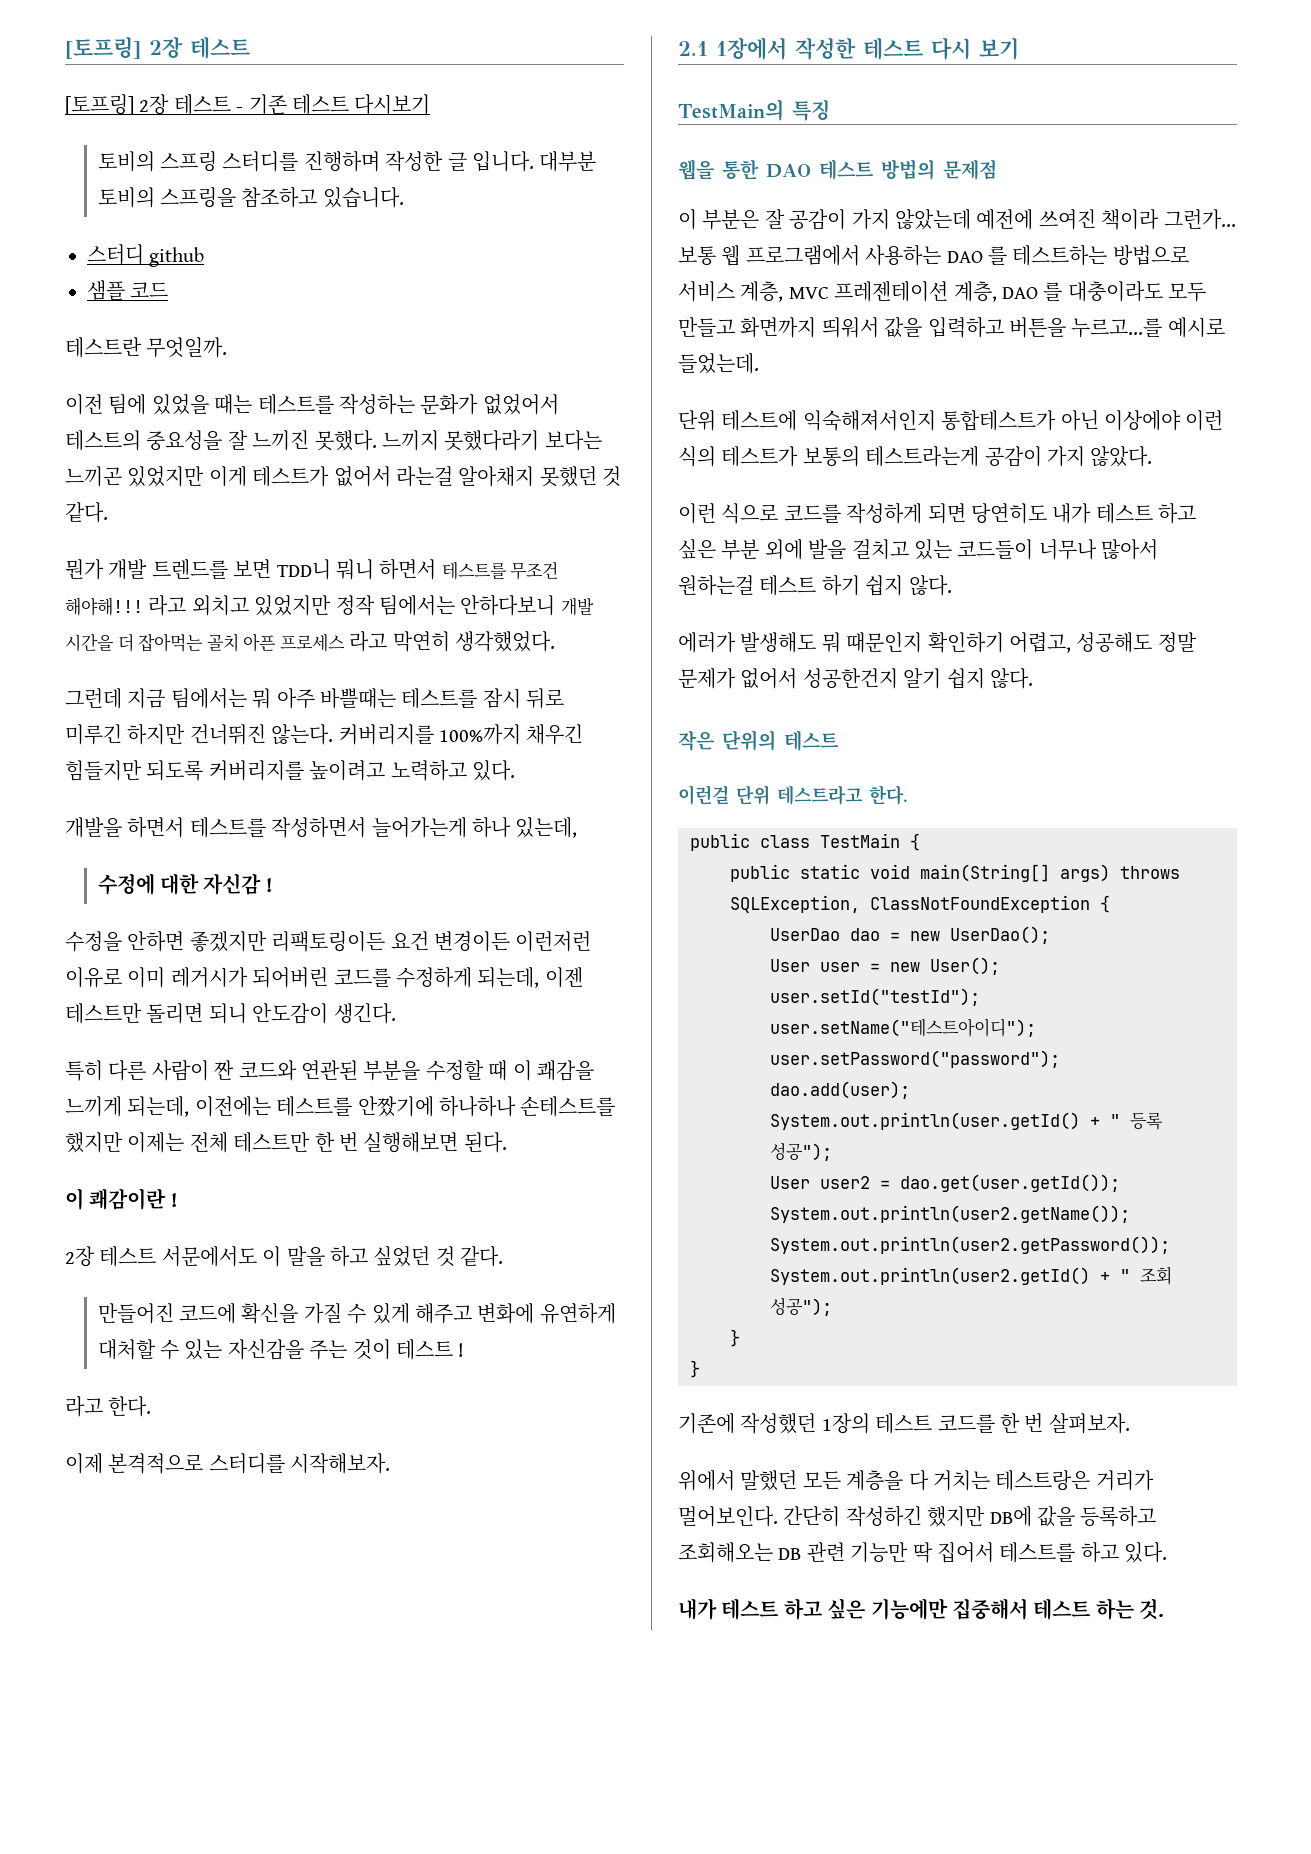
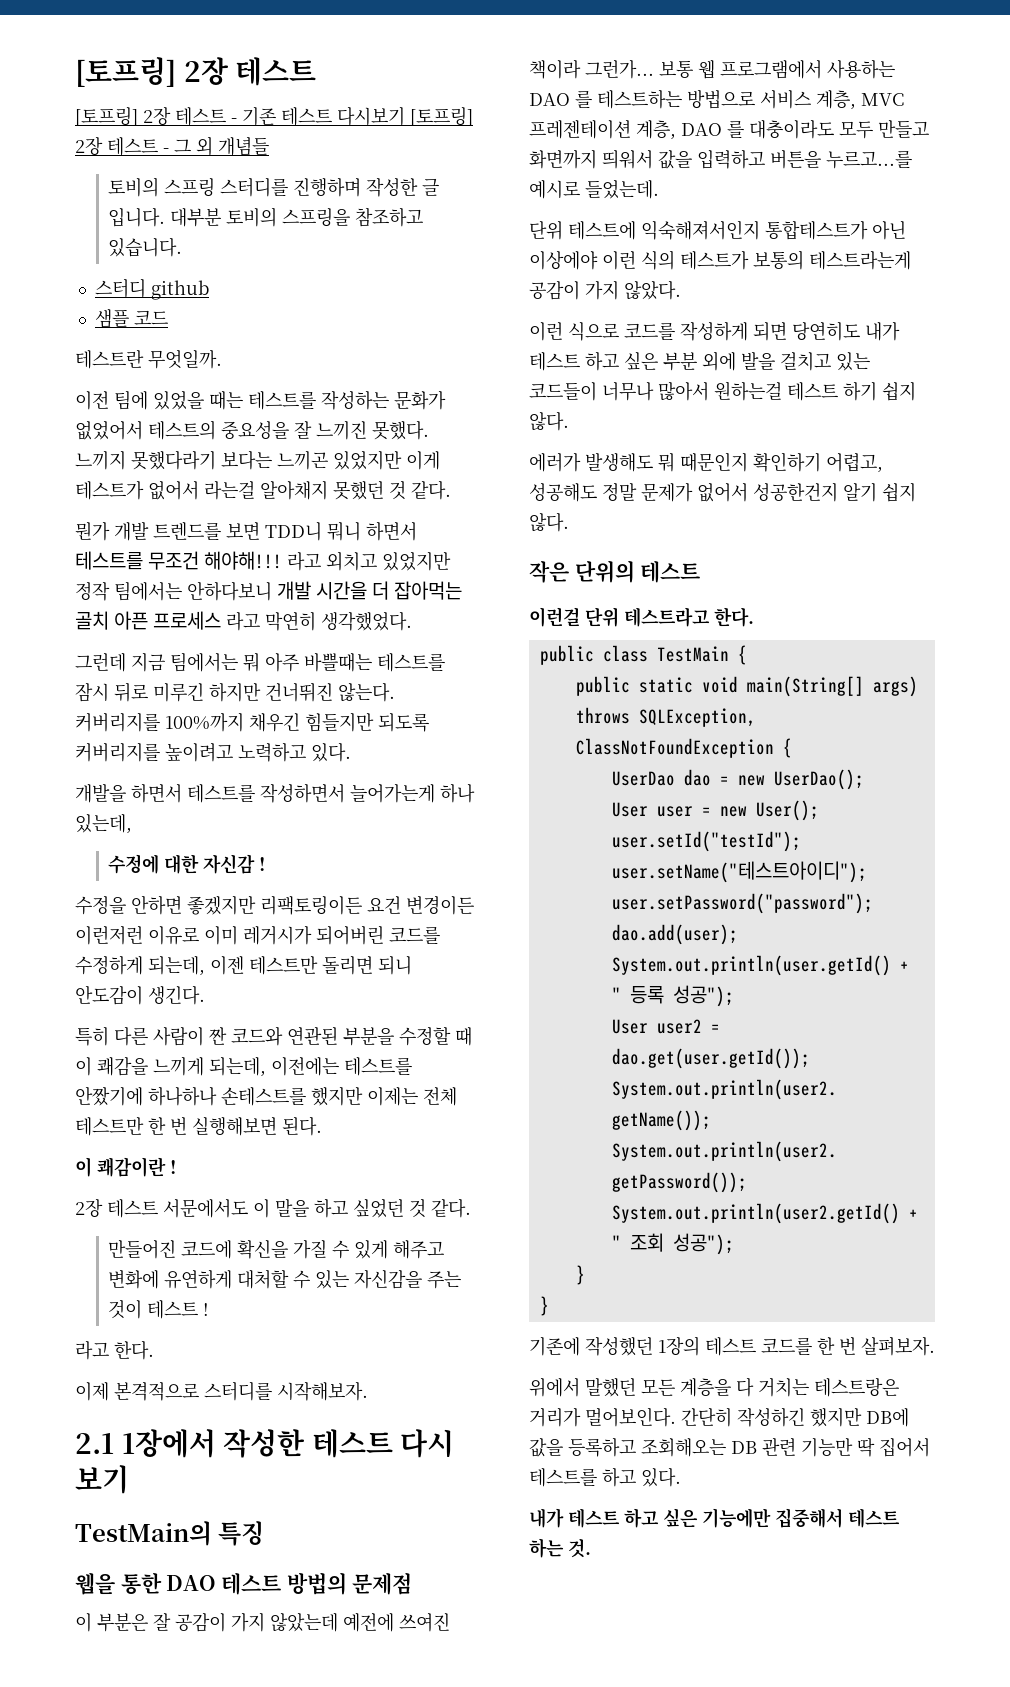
(431, 104) none -> [410,107,473,126] [75,136,269,156] [토프링] 2장 테스트 - 그 외 개념들

